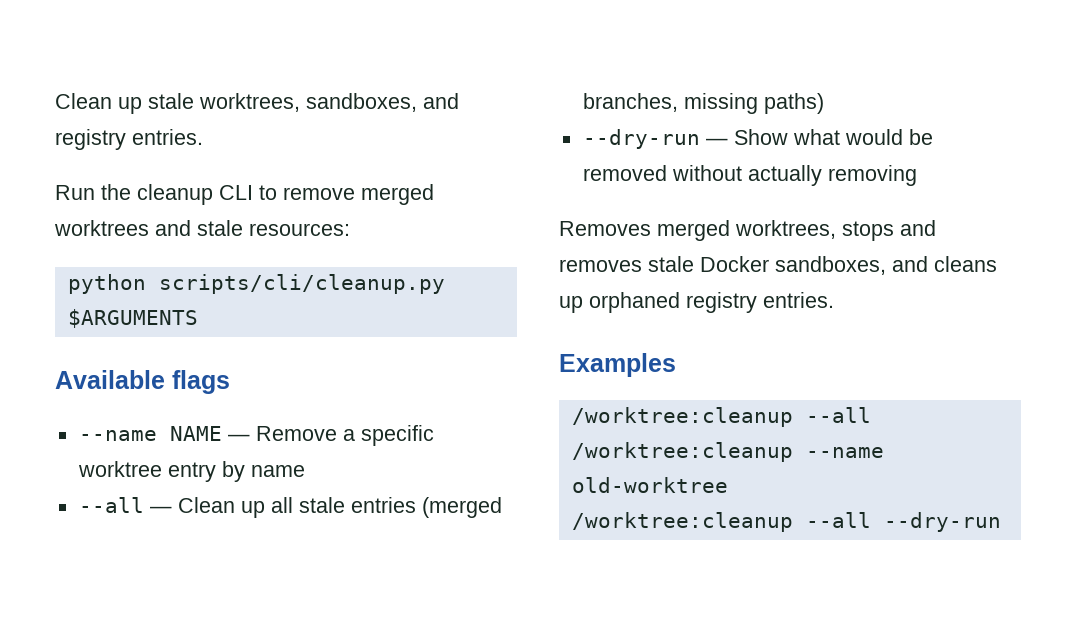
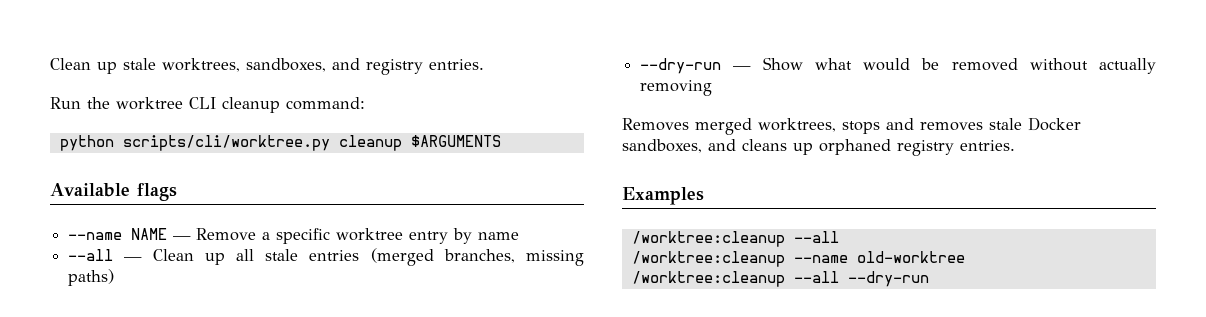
[137,184,434,205] [54,220,350,236] cleanup CLI to remove merged worktrees and stale resources: -> [116,97,365,113] worktree CLI cleanup command:
[158,274,445,294] scripts/cli/cleanup.py -> [122,135,402,151] scripts/cli/worktree.py cleanup

